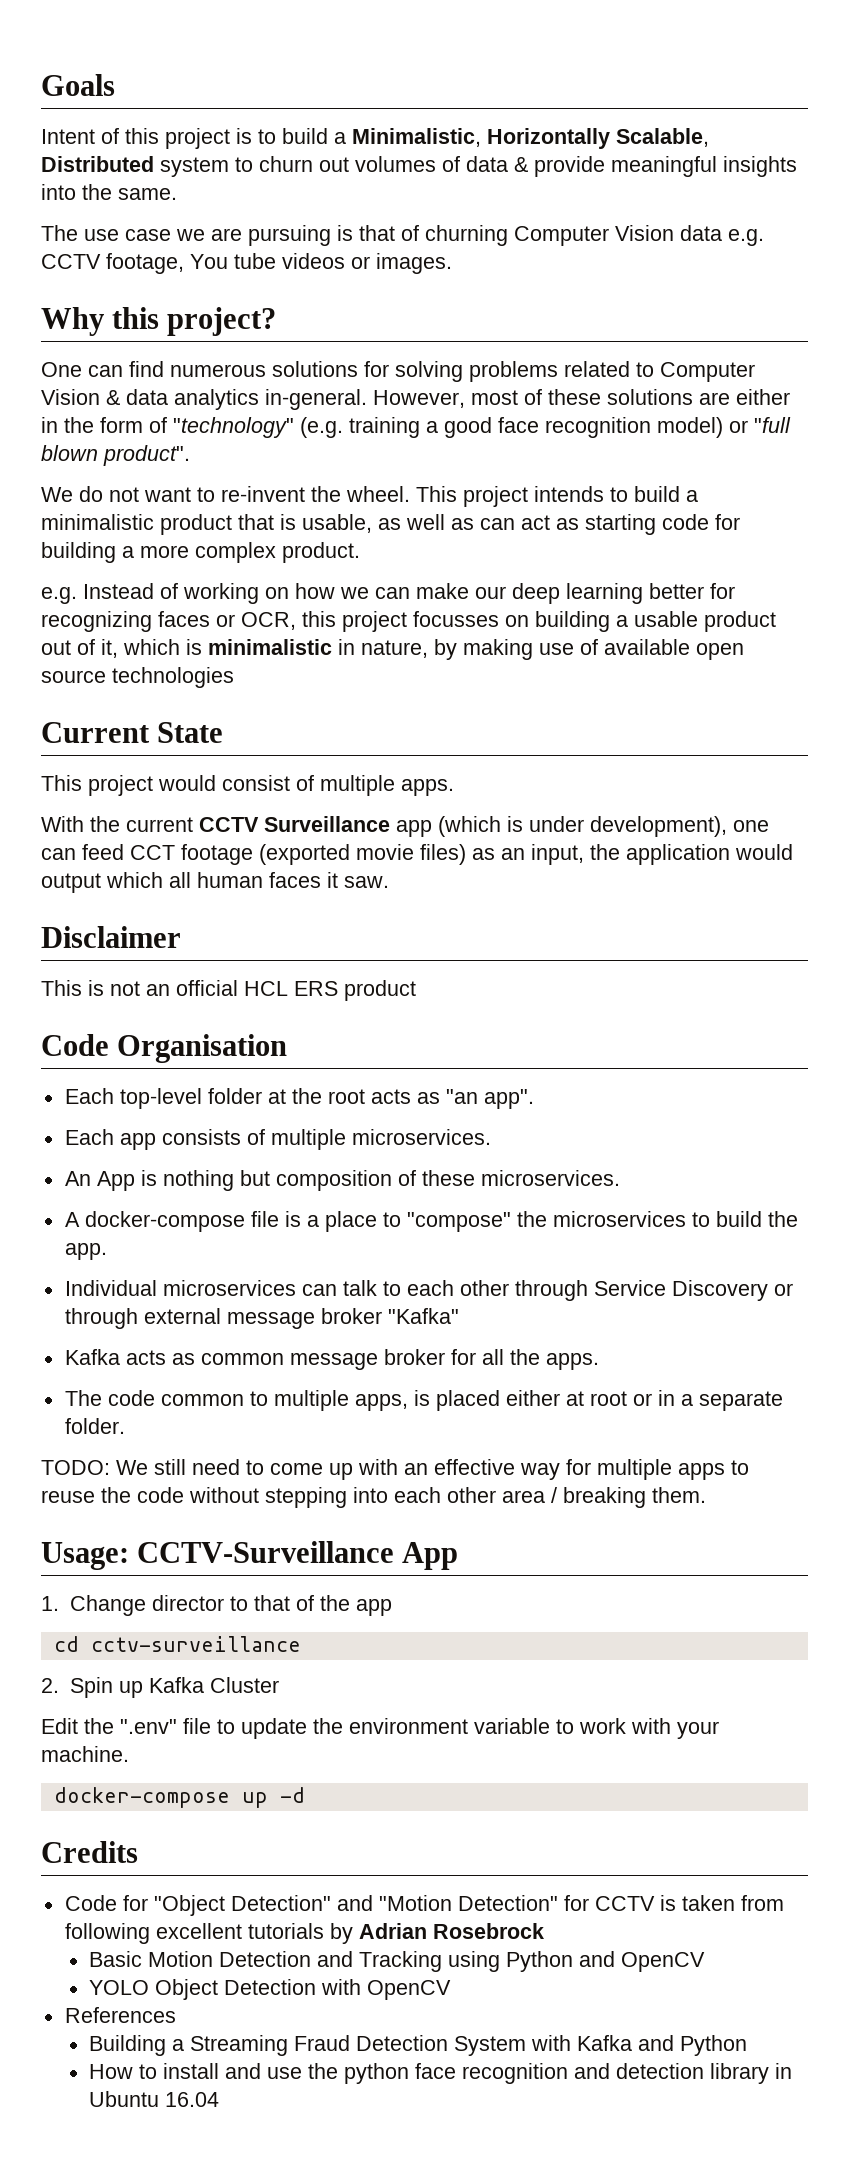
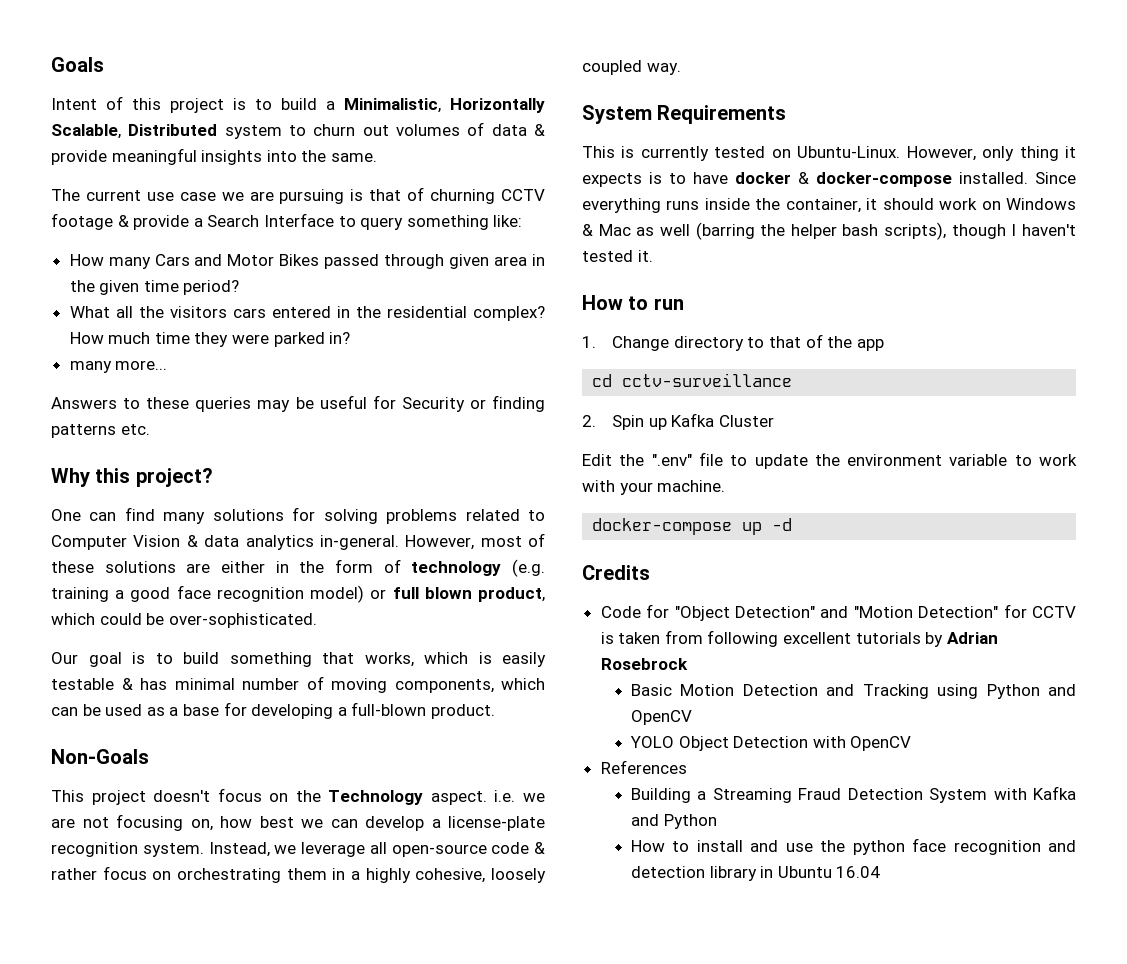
(78, 233) none -> [85,190,141,201] current
[514,225,764,246] [41,253,452,274] Computer Vision data e.g. CCTV footage, You tube videos or images. -> [501,189,546,201] [51,213,523,230] [69,254,545,269] [69,280,240,295] [69,306,546,321] [69,332,351,347] [69,360,168,373] [51,395,546,412] [51,424,150,438] CCTV footage & provide a Search Interface to query something like: // How many Cars and Motor Bikes passed through given area in the given time period? // What all the visitors cars entered in the residential complex? How much time they were parked in? // many more... // Answers to these queries may be useful for Security or finding patterns etc.
[170,364,266,377] numerous -> [163,512,206,524] many
[173,417,294,438] "technology" -> [411,561,502,576] technology
[754,417,791,433] [41,445,190,466] [41,486,698,507] [41,514,740,535] [41,542,360,563] [41,583,735,604] [41,611,776,632] [41,639,744,660] [41,667,234,688] [41,722,224,743] [41,775,454,796] [41,816,769,837] [41,844,793,865] [41,872,389,893] [41,926,181,948] [41,980,416,1001] [41,1034,288,1063] [64,1088,534,1109] [64,1129,491,1150] [64,1170,620,1191] [64,1211,798,1232] [64,1243,107,1260] [64,1280,793,1301] [64,1308,459,1329] [64,1349,599,1370] [64,1390,783,1411] [64,1418,125,1434] [41,1459,749,1480] [41,1487,706,1508] [41,1541,459,1570] "full blown product". // We do not want to re-invent the wheel. This project intends to build a minimalistic product that is usable, as well as can act as starting code for building a more complex product. // e.g. Instead of working on how we can make our deep learning better for recognizing faces or OCR, this project focusses on building a usable product out of it, which is minimalistic in nature, by making use of available open source technologies // Current State // This project would consist of multiple apps. // With the current CCTV Surveillance app (which is under development), one can feed CCT footage (exported movie files) as an input, the application would output which all human faces it saw. // Disclaimer // This is not an official HCL ERS product // Code Organisation // Each top-level folder at the root acts as "an app". // Each app consists of multiple microservices. // An App is nothing but composition of these microservices. // A docker-compose file is a place to "compose" the microservices to build the app. // Individual microservices can talk to each other through Service Discovery or through external message broker "Kafka" // Kafka acts as common message broker for all the apps. // The code common to multiple apps, is placed either at root or in a separate folder. // TODO: We still need to come up with an effective way for multiple apps to reuse the code without stepping into each other area / breaking them. // Usage: CCTV-Surveillance App -> [392,587,545,602] [51,613,317,628] [51,652,546,667] [51,676,545,693] [51,702,495,719] [51,749,149,764] [51,788,545,805] [51,814,545,831] [51,842,545,857] [51,866,546,883] [582,60,681,75] [582,105,787,124] [582,146,1076,161] [582,172,1076,187] [582,198,1076,213] [582,222,1076,240] [582,250,653,262] [582,295,684,310] full blown product, which could be over-sophisticated. // Our goal is to build something that works, which is easily testable & has minimal number of moving components, which can be used as a base for developing a full-blown product. // Non-Goals // This project doesn't focus on the Technology aspect. i.e. we are not focusing on, how best we can develop a license-plate recognition system. Instead, we leverage all open-source code & rather focus on orchestrating them in a highly cohesive, loosely coupled way. // System Requirements // This is currently tested on Ubuntu-Linux. However, only thing it expects is to have docker & docker-compose installed. Since everything runs inside the container, it should work on Windows & Mac as well (barring the helper bash scripts), though I haven't tested it. // How to run
[151,1595,224,1611] director -> [673,336,744,351] directory

